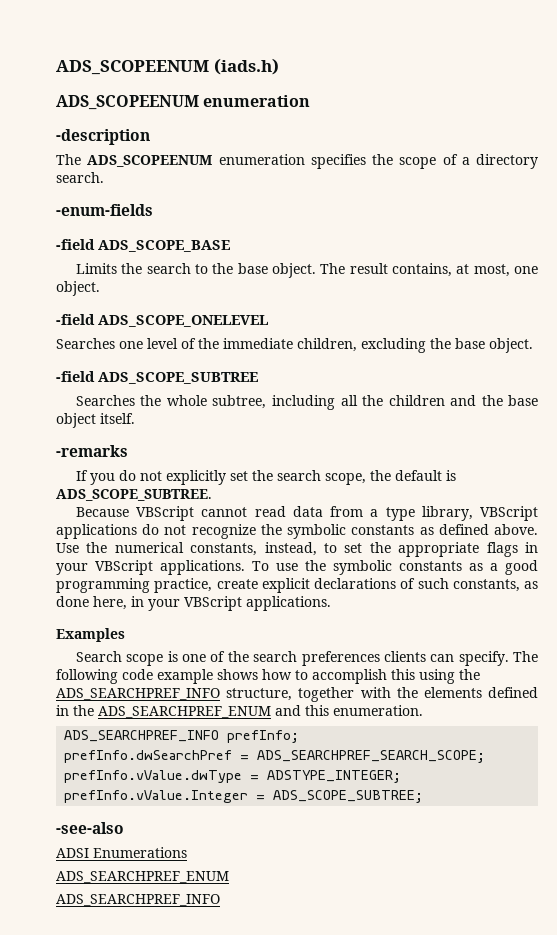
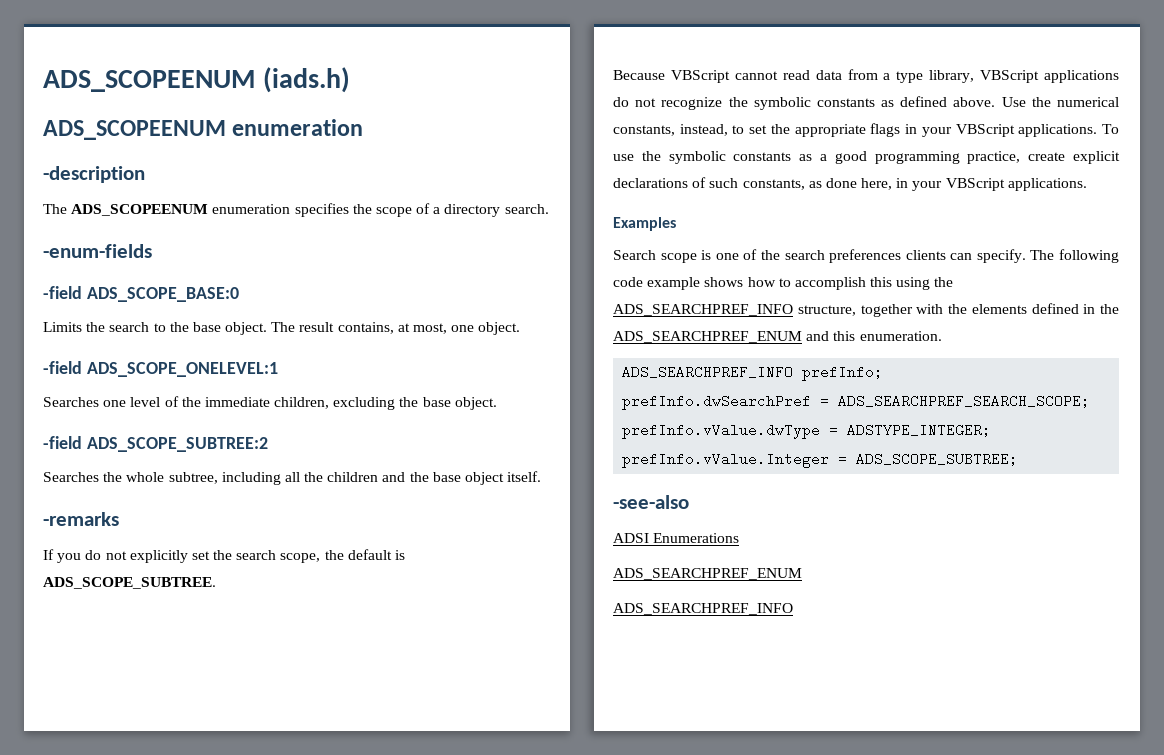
[98,240,230,252] ADS_SCOPE_BASE -> [86,287,239,302] ADS_SCOPE_BASE:0
[98,315,268,327] ADS_SCOPE_ONELEVEL -> [86,362,278,377] ADS_SCOPE_ONELEVEL:1
[98,372,258,384] ADS_SCOPE_SUBTREE -> [86,437,268,452] ADS_SCOPE_SUBTREE:2

